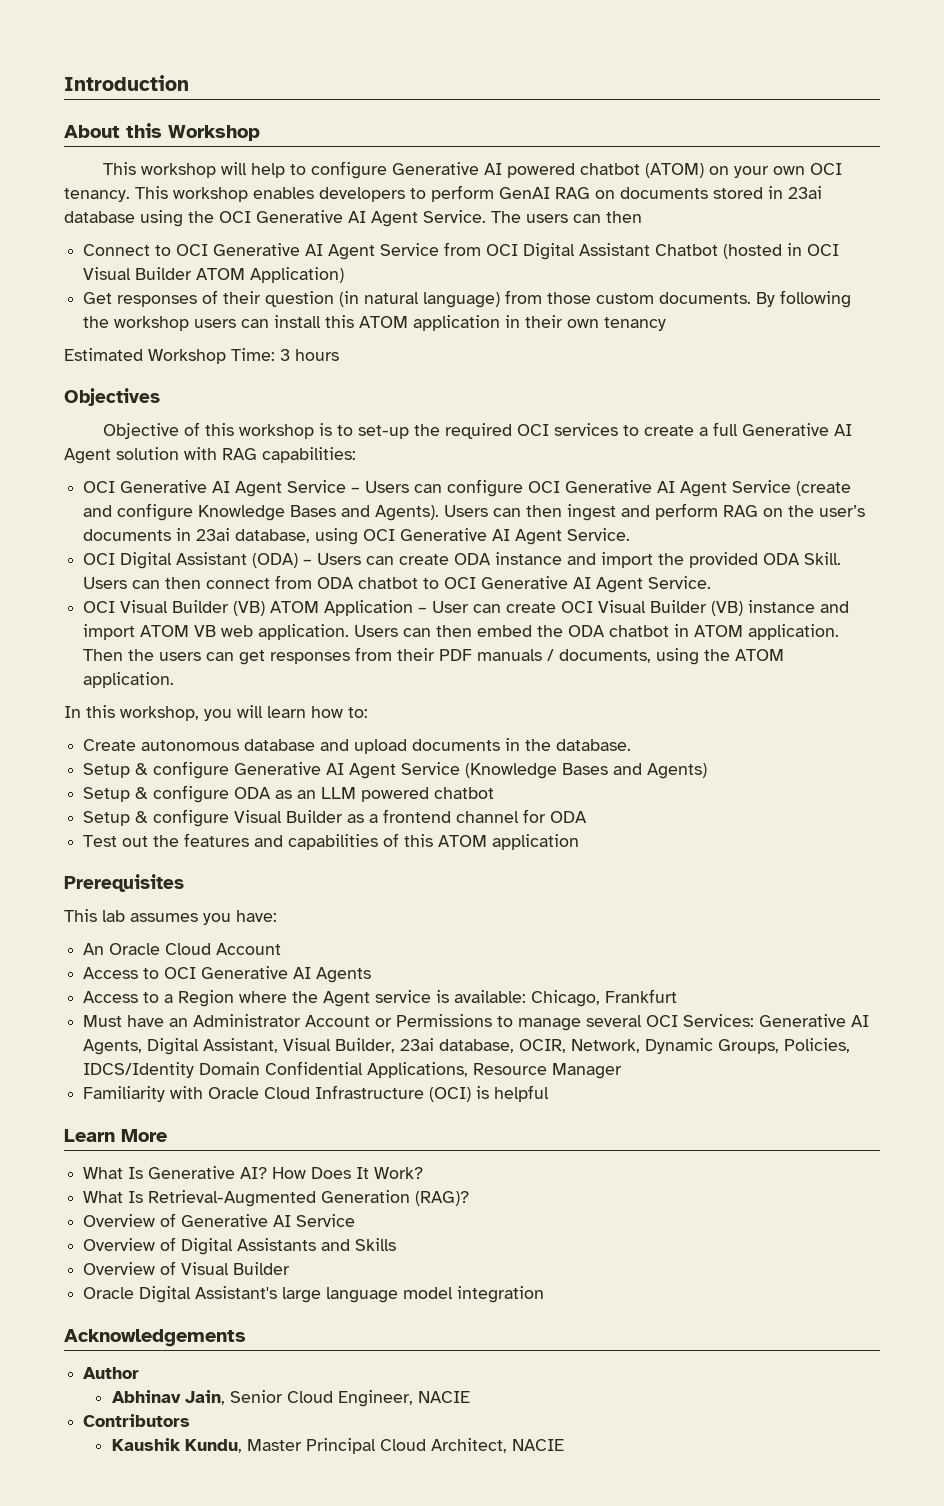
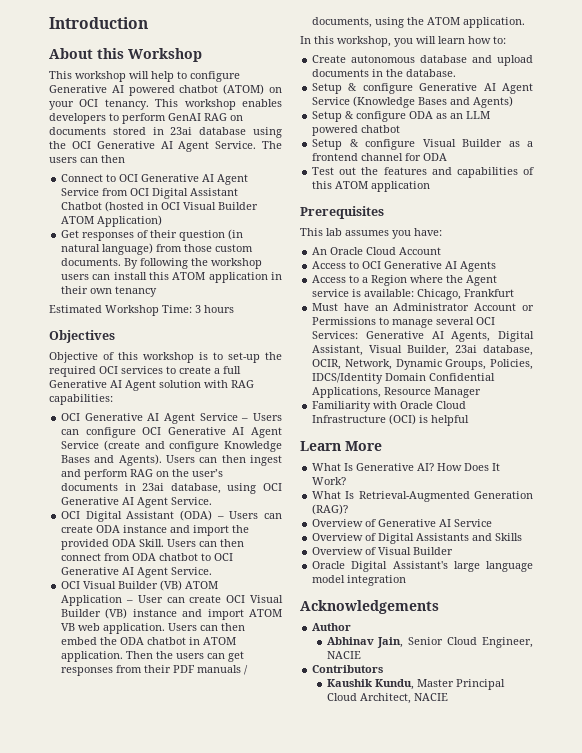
[773,166,806,175] own -> (74, 105) none

